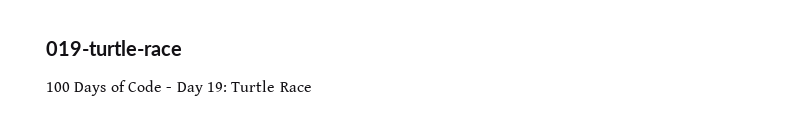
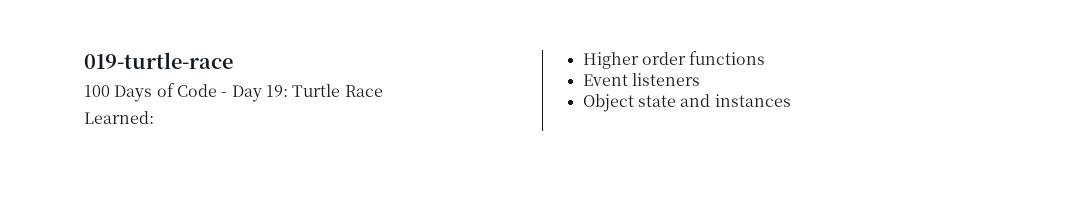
(312, 87) none -> [84,111,154,124] [582,51,766,69] [582,73,700,86] [582,94,791,112] // Learned: // Higher order functions // Event listeners // Object state and instances

